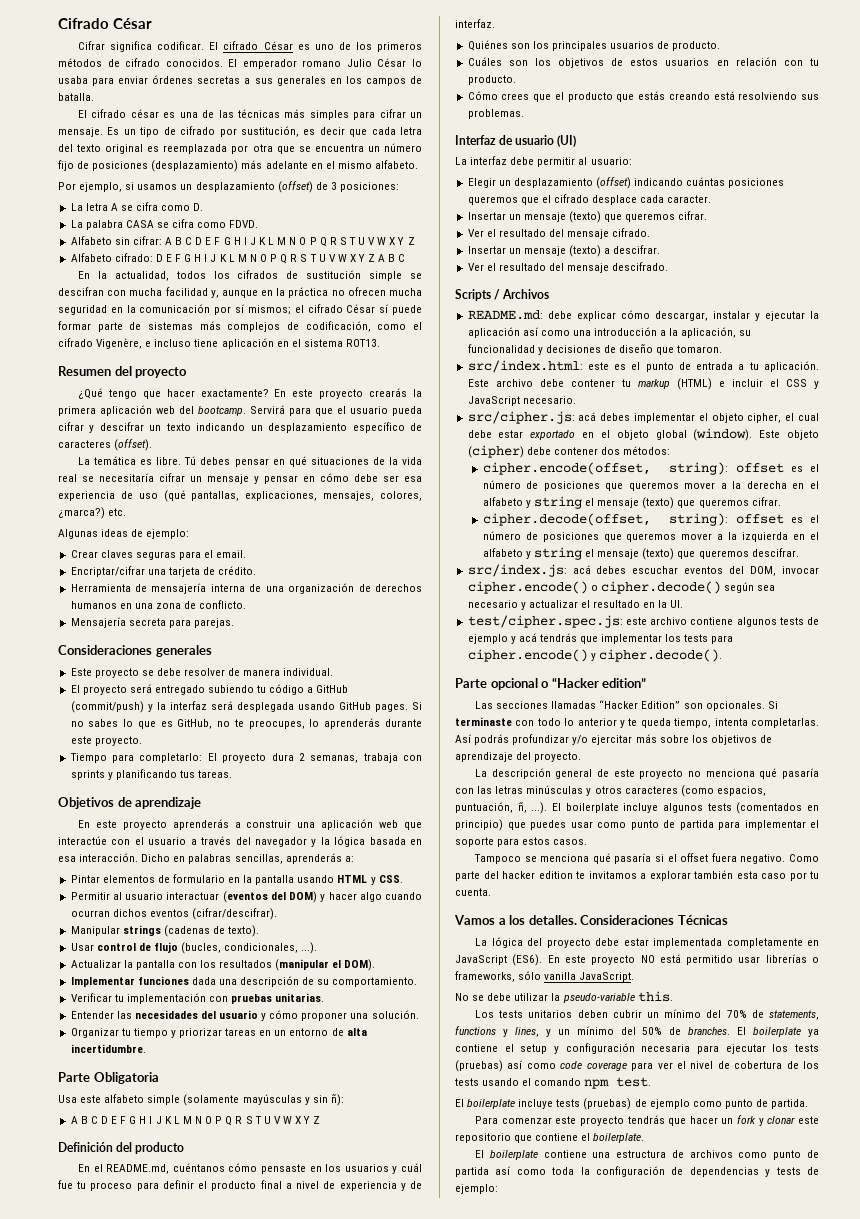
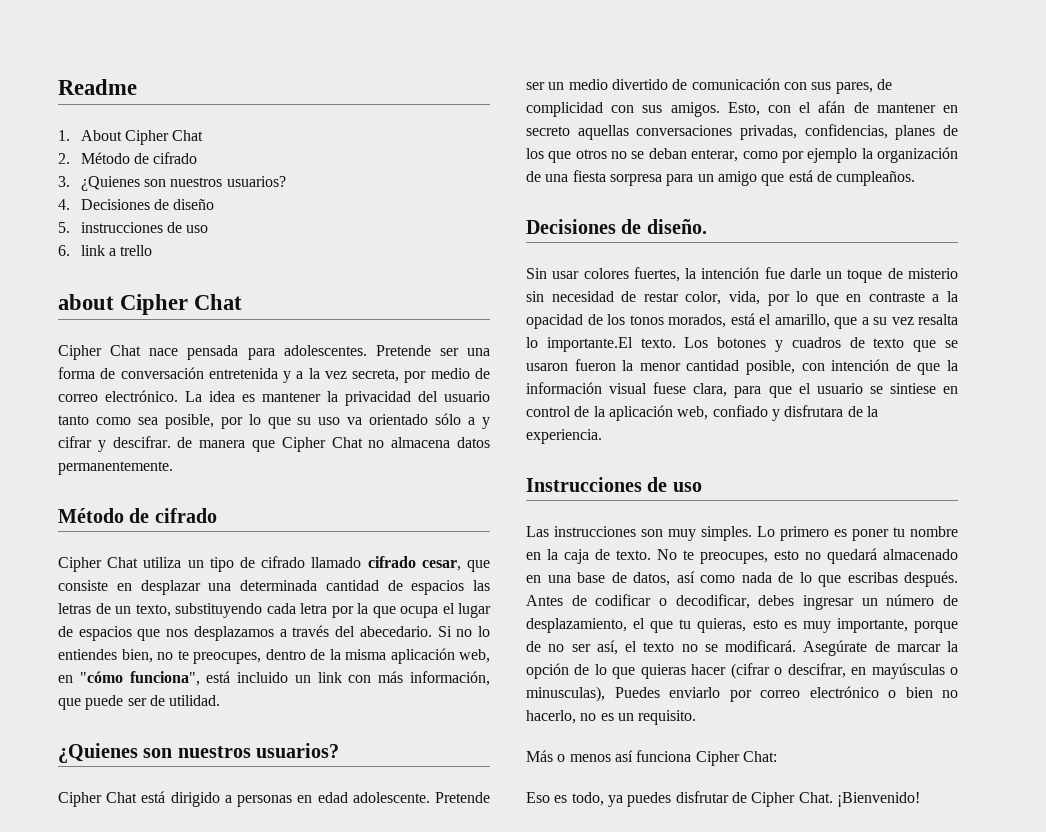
[58,18,152,29] [78,41,422,52] [58,58,422,69] [58,75,422,86] [58,93,94,101] [78,109,422,120] [58,126,423,137] [58,143,422,154] [58,160,418,172] [58,181,399,193] [70,202,204,211] [70,219,259,230] [70,236,415,247] [70,253,406,264] [78,270,422,281] [58,287,423,298] [58,304,422,315] [58,321,422,332] [58,338,380,349] [58,366,188,378] [78,388,423,399] [58,405,422,416] [58,422,423,433] [58,439,153,451] [78,456,423,467] [58,473,422,484] [58,490,422,502] [58,507,127,519] [58,529,190,539] [70,550,247,560] [70,566,257,577] [70,583,422,594] [70,600,247,609] [70,617,234,628] [58,645,212,657] [70,668,334,678] [70,684,349,695] [70,701,422,713] [70,718,422,729] [70,736,142,746] [69,753,422,763] [70,769,233,780] [58,797,202,809] [78,819,423,830] [58,836,422,847] [58,853,354,864] [70,874,403,885] [70,891,423,903] [70,908,277,920] [70,925,260,937] [70,942,318,954] [70,959,376,971] [70,976,418,987] [70,993,325,1004] [70,1010,419,1021] [70,1028,367,1038] [70,1044,146,1053] [58,1072,159,1084] [58,1094,344,1106] [70,1116,321,1126] [58,1142,185,1154] [78,1163,422,1174] [58,1180,422,1191] [455,19,495,28] [467,40,721,51] [467,57,819,68] [467,75,516,85] [467,91,819,102] [467,109,524,119] [455,135,577,147] [455,156,632,167] [467,177,785,189] [467,194,712,205] [467,211,708,223] [467,228,651,239] [467,245,661,257] [467,262,669,273] [455,289,550,301] [467,310,819,321] [467,327,752,338] [467,344,723,355] [467,360,819,373] [467,378,819,390] [467,396,576,406] [467,411,819,424] [467,428,819,441] [467,445,671,458] [482,462,819,475] [482,480,819,491] [482,496,781,509] [482,513,819,526] [482,531,819,542] [482,547,799,560] [467,564,819,577] [467,581,776,594] [467,600,684,610] [467,615,819,628] [467,633,734,644] [467,649,722,662] [455,677,647,690] [475,700,778,711] [455,717,819,728] [455,734,772,745] [455,752,582,762] [475,768,819,779] [455,785,766,797] [455,802,819,814] [455,819,819,831] [455,837,588,847] [474,853,819,864] [455,870,819,881] [455,888,491,896] [454,915,728,925] [475,937,819,948] [455,954,819,966] [455,971,635,982] [455,991,673,1003] [475,1009,819,1020] [455,1026,819,1037] [455,1043,819,1054] [455,1060,819,1072] [455,1077,652,1089] [455,1098,809,1110] [475,1115,819,1126] [455,1133,645,1143] [475,1150,819,1160] [455,1166,819,1177] [455,1184,498,1194] Cifrado César // Cifrar significa codificar. El cifrado César es uno de los primeros métodos de cifrado conocidos. El emperador romano Julio César lo usaba para enviar órdenes secretas a sus generales en los campos de batalla. // El cifrado césar es una de las técnicas más simples para cifrar un mensaje. Es un tipo de cifrado por sustitución, es decir que cada letra del texto original es reemplazada por otra que se encuentra un número fijo de posiciones (desplazamiento) más adelante en el mismo alfabeto. // Por ejemplo, si usamos un desplazamiento (offset) de 3 posiciones: // La letra A se cifra como D. // La palabra CASA se cifra como FDVD. // Alfabeto sin cifrar: A B C D E F G H I J K L M N O P Q R S T U V W X Y Z // Alfabeto cifrado: D E F G H I J K L M N O P Q R S T U V W X Y Z A B C // En la actualidad, todos los cifrados de sustitución simple se descifran con mucha facilidad y, aunque en la práctica no ofrecen mucha seguridad en la comunicación por sí mismos; el cifrado César sí puede formar parte de sistemas más complejos de codificación, como el cifrado Vigenère, e incluso tiene aplicación en el sistema ROT13. // Resumen del proyecto // ¿Qué tengo que hacer exactamente? En este proyecto crearás la primera aplicación web del bootcamp. Servirá para que el usuario pueda cifrar y descifrar un texto indicando un desplazamiento específico de caracteres (offset). // La temática es libre. Tú debes pensar en qué situaciones de la vida real se necesitaría cifrar un mensaje y pensar en cómo debe ser esa experiencia de uso (qué pantallas, explicaciones, mensajes, colores, ¿marca?) etc. // Algunas ideas de ejemplo: // Crear claves seguras para el email. // Encriptar/cifrar una tarjeta de crédito. // Herramienta de mensajería interna de una organización de derechos humanos en una zona de conflicto. // Mensajería secreta para parejas. // Consideraciones generales // Este proyecto se debe resolver de manera individual. // El proyecto será entregado subiendo tu código a GitHub (commit/push) y la interfaz será desplegada usando GitHub pages. Si no sabes lo que es GitHub, no te preocupes, lo aprenderás durante este proyecto. // Tiempo para completarlo: El proyecto dura 2 semanas, trabaja con sprints y planificando tus tareas. // Objetivos de aprendizaje // En este proyecto aprenderás a construir una aplicación web que interactúe con el usuario a través del navegador y la lógica basada en esa interacción. Dicho en palabras sencillas, aprenderás a: // Pintar elementos de formulario en la pantalla usando HTML y CSS. // Permitir al usuario interactuar (eventos del DOM) y hacer algo cuando ocurran dichos eventos (cifrar/descifrar). // Manipular strings (cadenas de texto). // Usar control de flujo (bucles, condicionales, ...). // Actualizar la pantalla con los resultados (manipular el DOM). // Implementar funciones dada una descripción de su comportamiento. // Verificar tu implementación con pruebas unitarias. // Entender las necesidades del usuario y cómo proponer una solución. // Organizar tu tiempo y priorizar tareas en un entorno de alta incertidumbre. // Parte Obligatoria // Usa este alfabeto simple (solamente mayúsculas y sin ñ): // A B C D E F G H I J K L M N O P Q R S T U V W X Y Z // Definición del producto // En el README.md, cuéntanos cómo pensaste en los usuarios y cuál fue tu proceso para definir el producto final a nivel de experiencia y de interfaz. // Quiénes son los principales usuarios de producto. // Cuáles son los objetivos de estos usuarios en relación con tu producto. // Cómo crees que el producto que estás creando está resolviendo sus problemas. // Interfaz de usuario (UI) // La interfaz debe permitir al usuario: // Elegir un desplazamiento (offset) indicando cuántas posiciones queremos que el cifrado desplace cada caracter. // Insertar un mensaje (texto) que queremos cifrar. // Ver el resultado del mensaje cifrado. // Insertar un mensaje (texto) a descifrar. // Ver el resultado del mensaje descifrado. // Scripts / Archivos // README.md: debe explicar cómo descargar, instalar y ejecutar la aplicación así como una introducción a la aplicación, su funcionalidad y decisiones de diseño que tomaron. // src/index.html: este es el punto de entrada a tu aplicación. Este archivo debe contener tu markup (HTML) e incluir el CSS y JavaScript necesario. // src/cipher.js: acá debes implementar el objeto cipher, el cual debe estar exportado en el objeto global (window). Este objeto (cipher) debe contener dos métodos: // cipher.encode(offset, string): offset es el número de posiciones que queremos mover a la derecha en el alfabeto y string el mensaje (texto) que queremos cifrar. // cipher.decode(offset, string): offset es el número de posiciones que queremos mover a la izquierda en el alfabeto y string el mensaje (texto) que queremos descifrar. // src/index.js: acá debes escuchar eventos del DOM, invocar cipher.encode() o cipher.decode() según sea necesario y actualizar el resultado en la UI. // test/cipher.spec.js: este archivo contiene algunos tests de ejemplo y acá tendrás que implementar los tests para cipher.encode() y cipher.decode(). // Parte opcional o “Hacker edition” // Las secciones llamadas “Hacker Edition” son opcionales. Si terminaste con todo lo anterior y te queda tiempo, intenta completarlas. Así podrás profundizar y/o ejercitar más sobre los objetivos de aprendizaje del proyecto. // La descripción general de este proyecto no menciona qué pasaría con las letras minúsculas y otros caracteres (como espacios, puntuación, ñ, ...). El boilerplate incluye algunos tests (comentados en principio) que puedes usar como punto de partida para implementar el soporte para estos casos. // Tampoco se menciona qué pasaría si el offset fuera negativo. Como parte del hacker edition te invitamos a explorar también esta caso por tu cuenta. // Vamos a los detalles. Consideraciones Técnicas // La lógica del proyecto debe estar implementada completamente en JavaScript (ES6). En este proyecto NO está permitido usar librerías o frameworks, sólo vanilla JavaScript. // No se debe utilizar la pseudo-variable this. // Los tests unitarios deben cubrir un mínimo del 70% de statements, functions y lines, y un mínimo del 50% de branches. El boilerplate ya contiene el setup y configuración necesaria para ejecutar los tests (pruebas) así como code coverage para ver el nivel de cobertura de los tests usando el comando npm test. // El boilerplate incluye tests (pruebas) de ejemplo como punto de partida. // Para comenzar este proyecto tendrás que hacer un fork y clonar este repositorio que contiene el boilerplate. // El boilerplate contiene una estructura de archivos como punto de partida así como toda la configuración de dependencias y tests de ejemplo: -> [58,79,137,95] [58,130,204,145] [58,152,198,164] [58,176,286,191] [58,199,215,210] [58,222,209,233] [58,245,153,256] [58,294,243,315] [58,345,490,360] [58,367,490,383] [58,390,490,406] [58,413,490,429] [58,436,491,452] [58,461,173,475] [58,508,217,523] [58,556,490,572] [58,580,490,595] [58,603,491,618] [58,625,491,641] [58,648,490,664] [58,671,490,686] [58,695,221,710] [58,743,340,763] [58,791,491,807] [526,78,892,94] [526,101,958,117] [526,124,958,140] [526,147,958,163] [526,170,916,186] [526,219,707,234] [526,267,958,283] [526,291,958,306] [526,313,958,329] [526,337,958,352] [526,359,959,375] [526,382,959,398] [526,405,878,421] [526,429,602,444] [526,477,702,492] [526,526,958,541] [526,548,958,564] [526,571,958,587] [526,594,958,610] [526,618,958,633] [526,640,958,656] [526,663,958,679] [526,686,958,702] [526,710,697,725] [526,750,777,766] [526,791,920,807] Readme // 1. About Cipher Chat // 2. Método de cifrado // 3. ¿Quienes son nuestros usuarios? // 4. Decisiones de diseño // 5. instrucciones de uso // 6. link a trello // about Cipher Chat // Cipher Chat nace pensada para adolescentes. Pretende ser una forma de conversación entretenida y a la vez secreta, por medio de correo electrónico. La idea es mantener la privacidad del usuario tanto como sea posible, por lo que su uso va orientado sólo a y cifrar y descifrar. de manera que Cipher Chat no almacena datos permanentemente. // Método de cifrado // Cipher Chat utiliza un tipo de cifrado llamado cifrado cesar, que consiste en desplazar una determinada cantidad de espacios las letras de un texto, substituyendo cada letra por la que ocupa el lugar de espacios que nos desplazamos a través del abecedario. Si no lo entiendes bien, no te preocupes, dentro de la misma aplicación web, en "cómo funciona", está incluido un link con más información, que puede ser de utilidad. // ¿Quienes son nuestros usuarios? // Cipher Chat está dirigido a personas en edad adolescente. Pretende ser un medio divertido de comunicación con sus pares, de complicidad con sus amigos. Esto, con el afán de mantener en secreto aquellas conversaciones privadas, confidencias, planes de los que otros no se deban enterar, como por ejemplo la organización de una fiesta sorpresa para un amigo que está de cumpleaños. // Decisiones de diseño. // Sin usar colores fuertes, la intención fue darle un toque de misterio sin necesidad de restar color, vida, por lo que en contraste a la opacidad de los tonos morados, está el amarillo, que a su vez resalta lo importante.El texto. Los botones y cuadros de texto que se usaron fueron la menor cantidad posible, con intención de que la información visual fuese clara, para que el usuario se sintiese en control de la aplicación web, confiado y disfrutara de la experiencia. // Instrucciones de uso // Las instrucciones son muy simples. Lo primero es poner tu nombre en la caja de texto. No te preocupes, esto no quedará almacenado en una base de datos, así como nada de lo que escribas después. Antes de codificar o decodificar, debes ingresar un número de desplazamiento, el que tu quieras, esto es muy importante, porque de no ser así, el texto no se modificará. Asegúrate de marcar la opción de lo que quieras hacer (cifrar o descifrar, en mayúsculas o minusculas), Puedes enviarlo por correo electrónico o bien no hacerlo, no es un requisito. // Más o menos así funciona Cipher Chat: // Eso es todo, ya puedes disfrutar de Cipher Chat. ¡Bienvenido!

